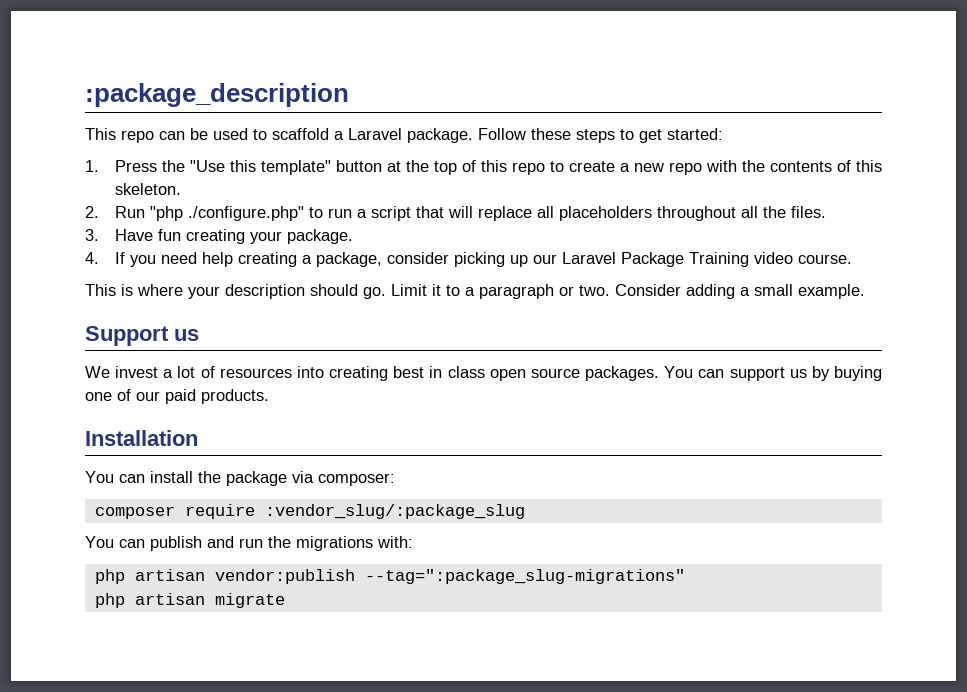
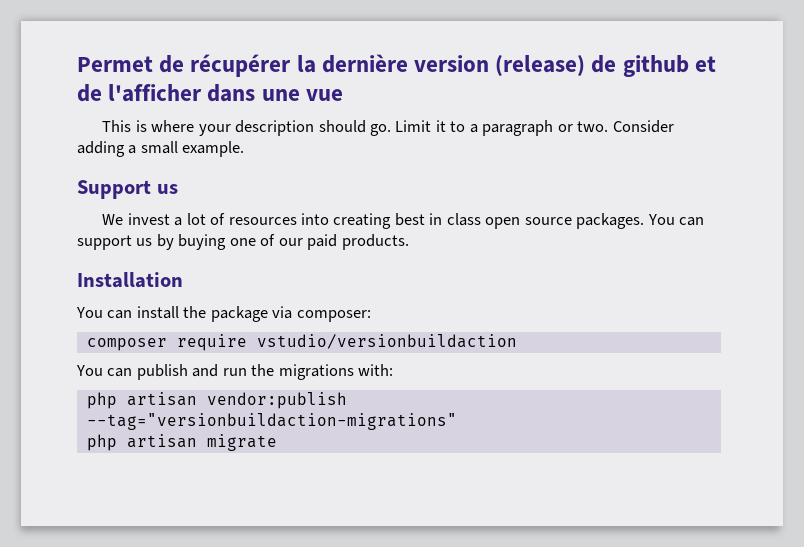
[85,83,349,107] [85,128,723,143] [85,160,883,175] [114,183,181,195] [85,206,826,221] [85,229,353,244] [85,252,852,267] :package_description // This repo can be used to scaffold a Laravel package. Follow these steps to get started: // 1. Press the "Use this template" button at the top of this repo to create a new repo with the contents of this skeleton. // 2. Run "php ./configure.php" to run a script that will replace all placeholders throughout all the files. // 3. Have fun creating your package. // 4. If you need help creating a package, consider picking up our Laravel Package Training video course. -> [77,54,716,77] [77,84,343,102] Permet de récupérer la dernière version (release) de github et de l'afficher dans une vue
[264,504,525,519] :vendor_slug/:package_slug -> [256,334,517,349] vstudio/versionbuildaction
[364,569,685,584] --tag=":package_slug-migrations" -> [86,413,457,430] --tag="versionbuildaction-migrations"

